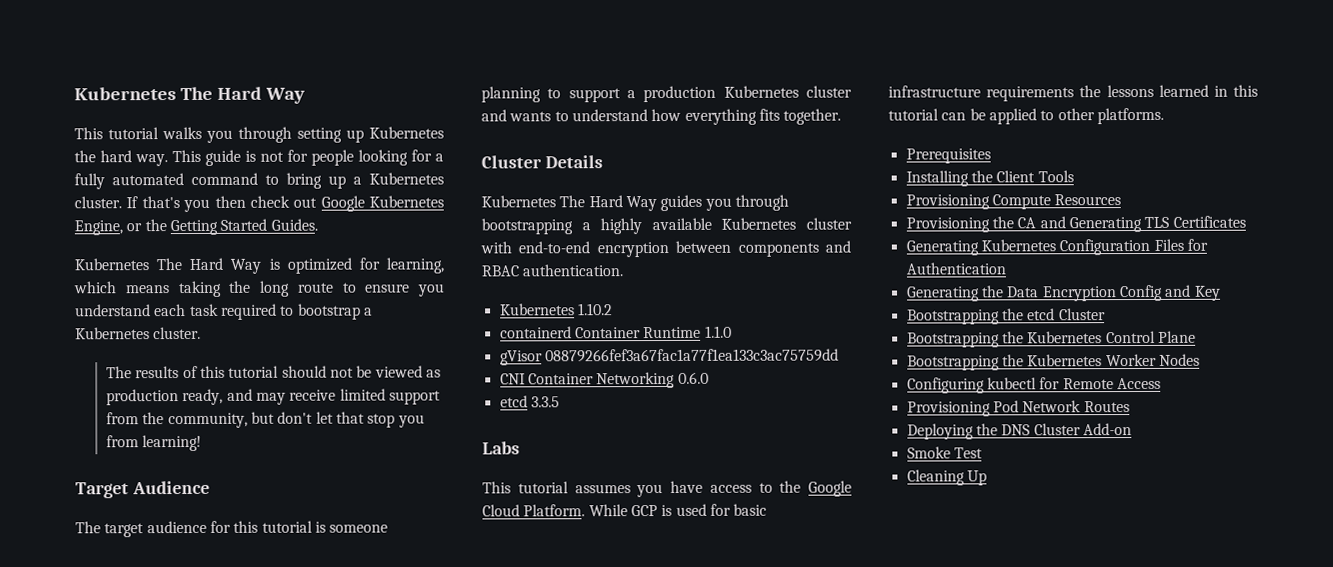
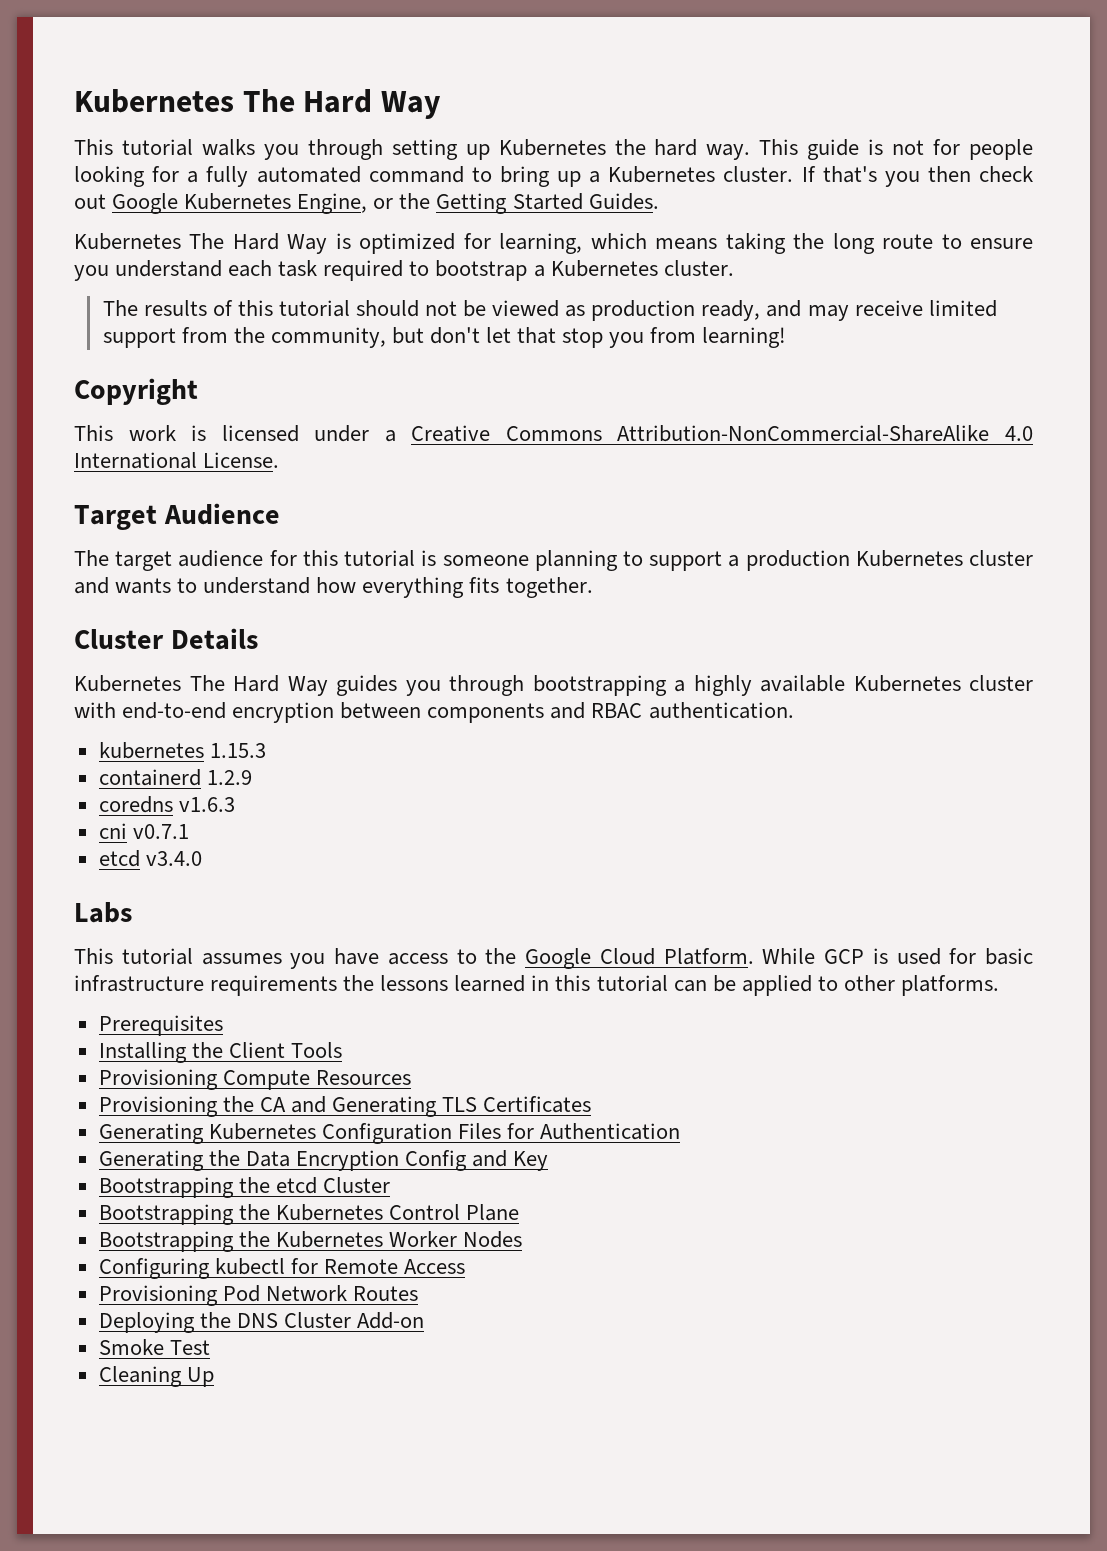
(203, 443) none -> [74,378,198,405] [74,425,1033,442] [74,452,280,469] // Copyright // This work is licensed under a Creative Commons Attribution-NonCommercial-ShareAlike 4.0 International License.
[499,303,613,316] Kubernetes 1.10.2 -> [98,742,266,759] kubernetes 1.15.3
[574,325,732,339] [499,348,839,366] [499,371,709,389] [499,395,560,408] Container Runtime 1.1.0 // gVisor 08879266fef3a67fac1a77f1ea133c3ac75759dd // CNI Container Networking 0.6.0 // etcd 3.3.5 -> [206,770,252,785] [98,796,235,813] [98,823,189,839] [98,850,202,867] 1.2.9 // coredns v1.6.3 // cni v0.7.1 // etcd v3.4.0

